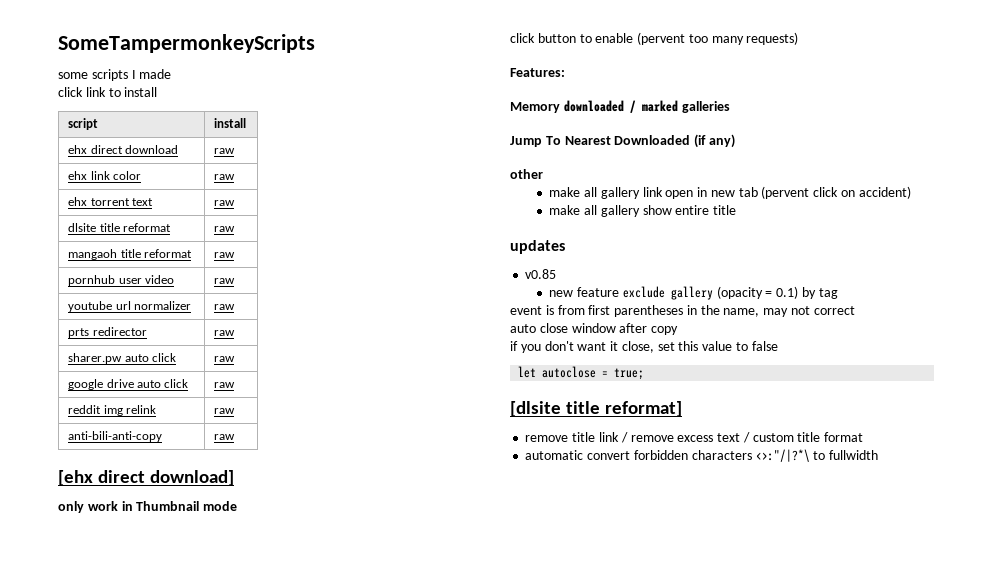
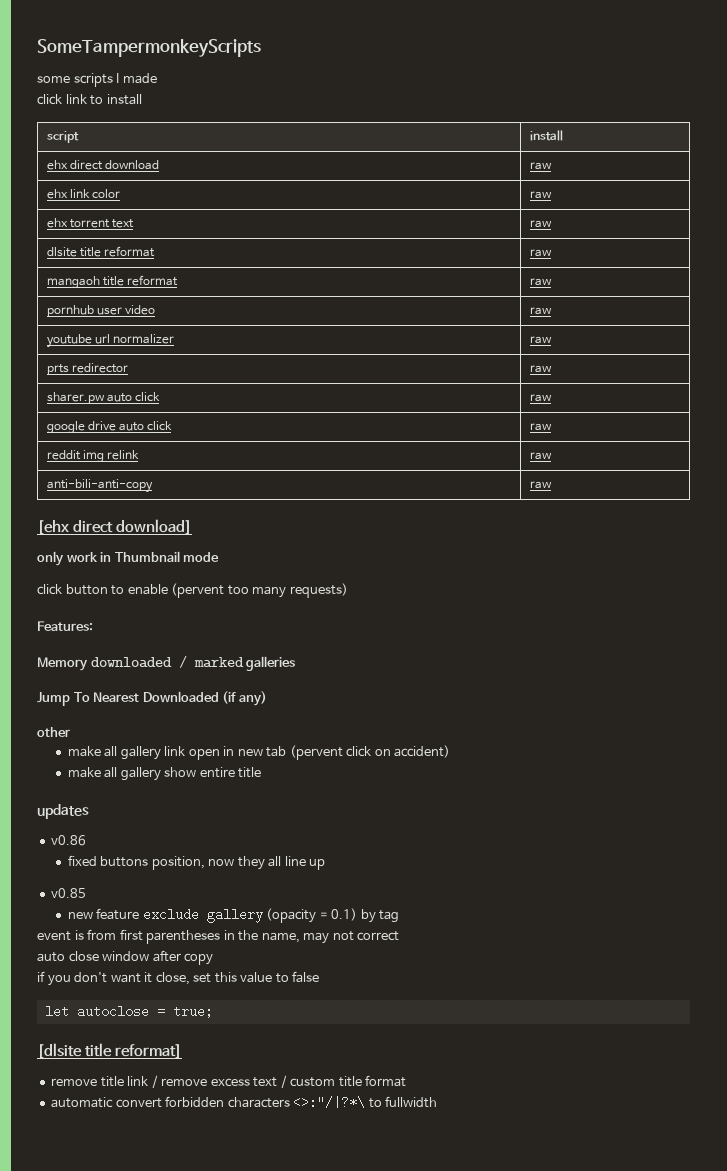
(565, 247) none -> [51,835,87,846] [67,855,326,870] // v0.86 // fixed buttons position, now they all line up

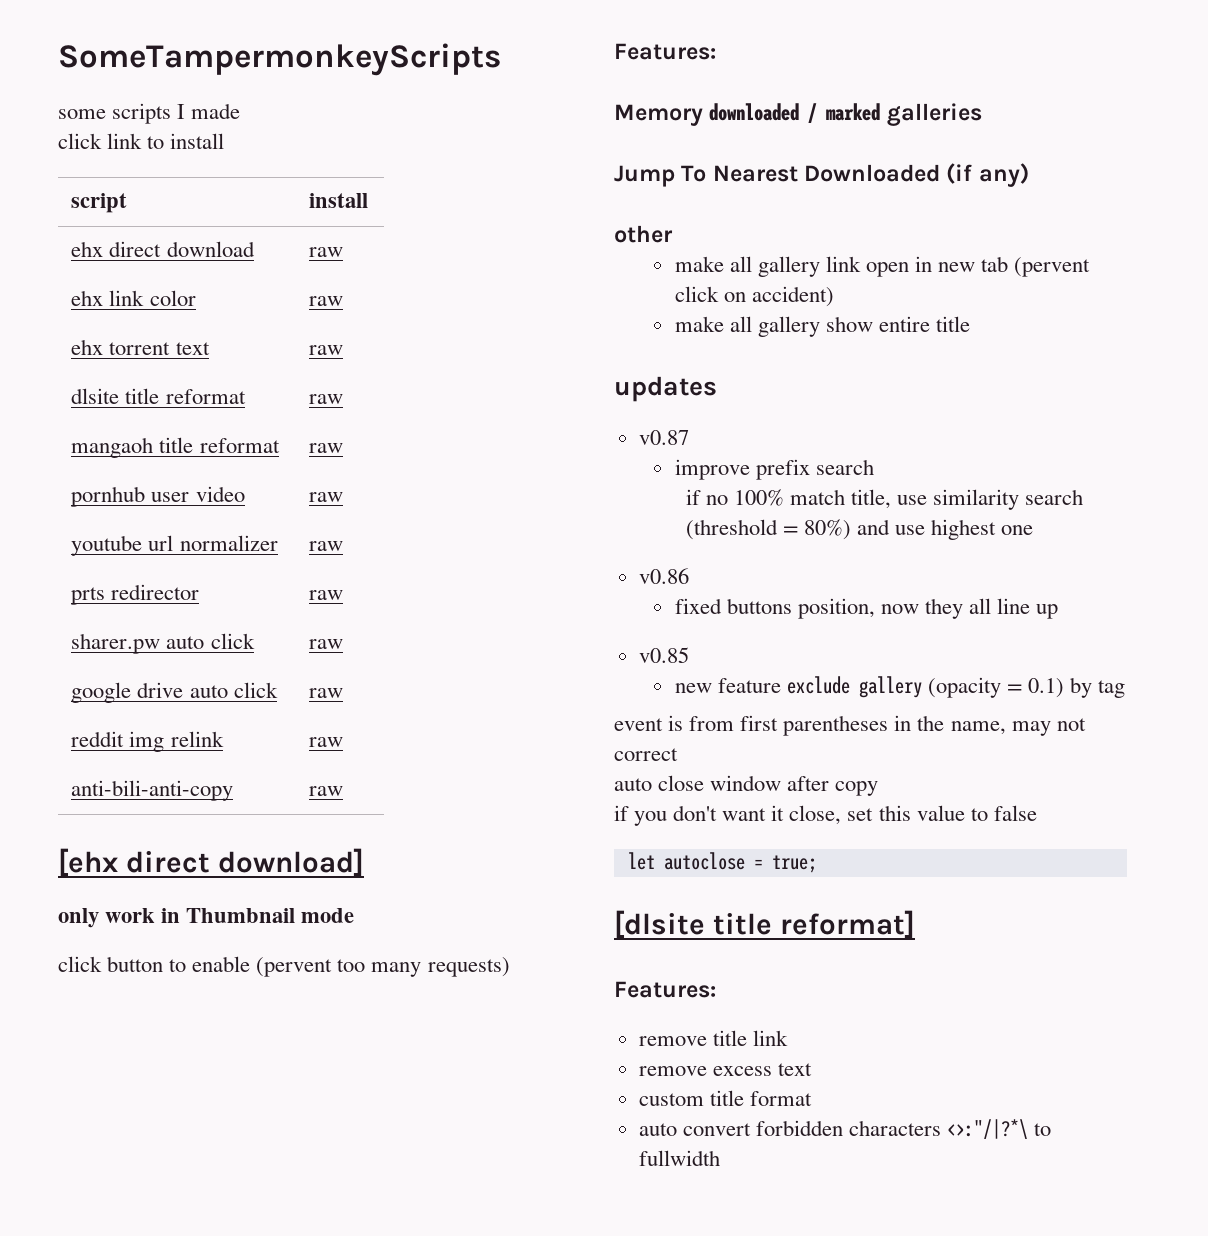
(89, 811) none -> [638,430,689,445] [674,459,874,480] [685,489,1084,510] [685,519,1034,540] // v0.87 // improve prefix search // if no 100% match title, use similarity search (threshold = 80%) and use highest one
(183, 1051) none -> [614,981,716,998] // Features:
[151,1075,158,1088] / -> (788, 1038) //
[280,1075,287,1088] / -> (812, 1069) //
[51,1097,114,1108] automatic -> [638,1123,677,1136] auto

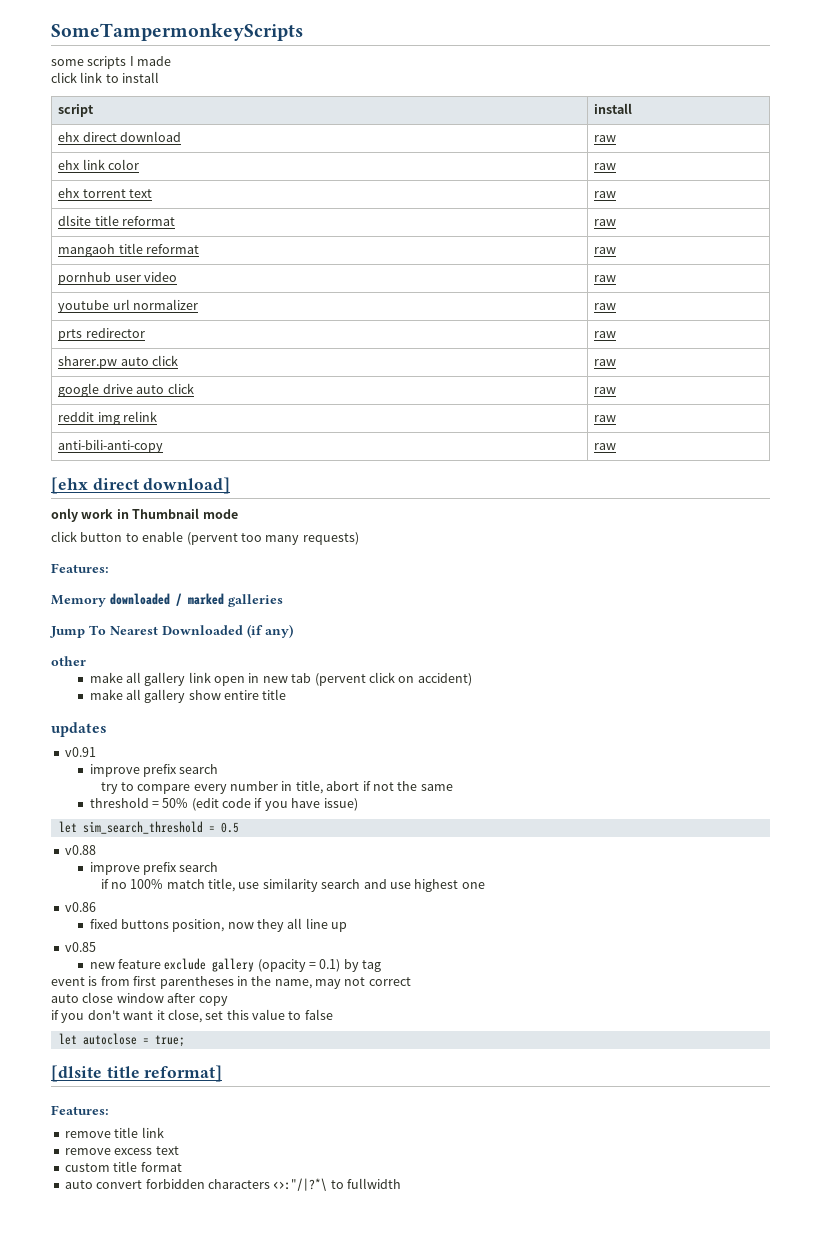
[638,430,689,445] v0.87 -> [64,747,96,757] [89,764,219,777] [100,780,453,794] [89,797,358,811] [58,821,239,834] [64,845,96,855] v0.91 // improve prefix search // try to compare every number in title, abort if not the same // threshold = 50% (edit code if you have issue) // let sim_search_threshold = 0.5 // v0.88
[685,519,851,540] (threshold = 80%) -> (361, 884) none

